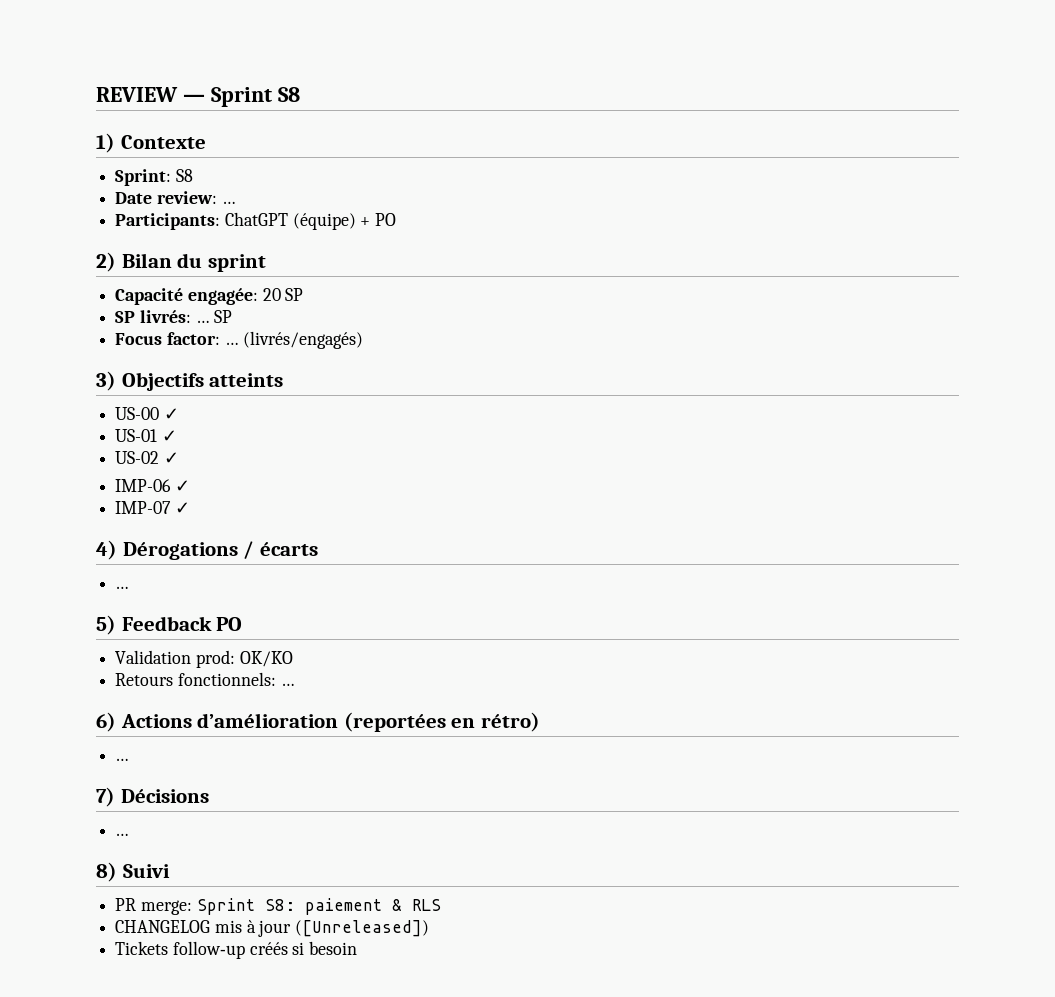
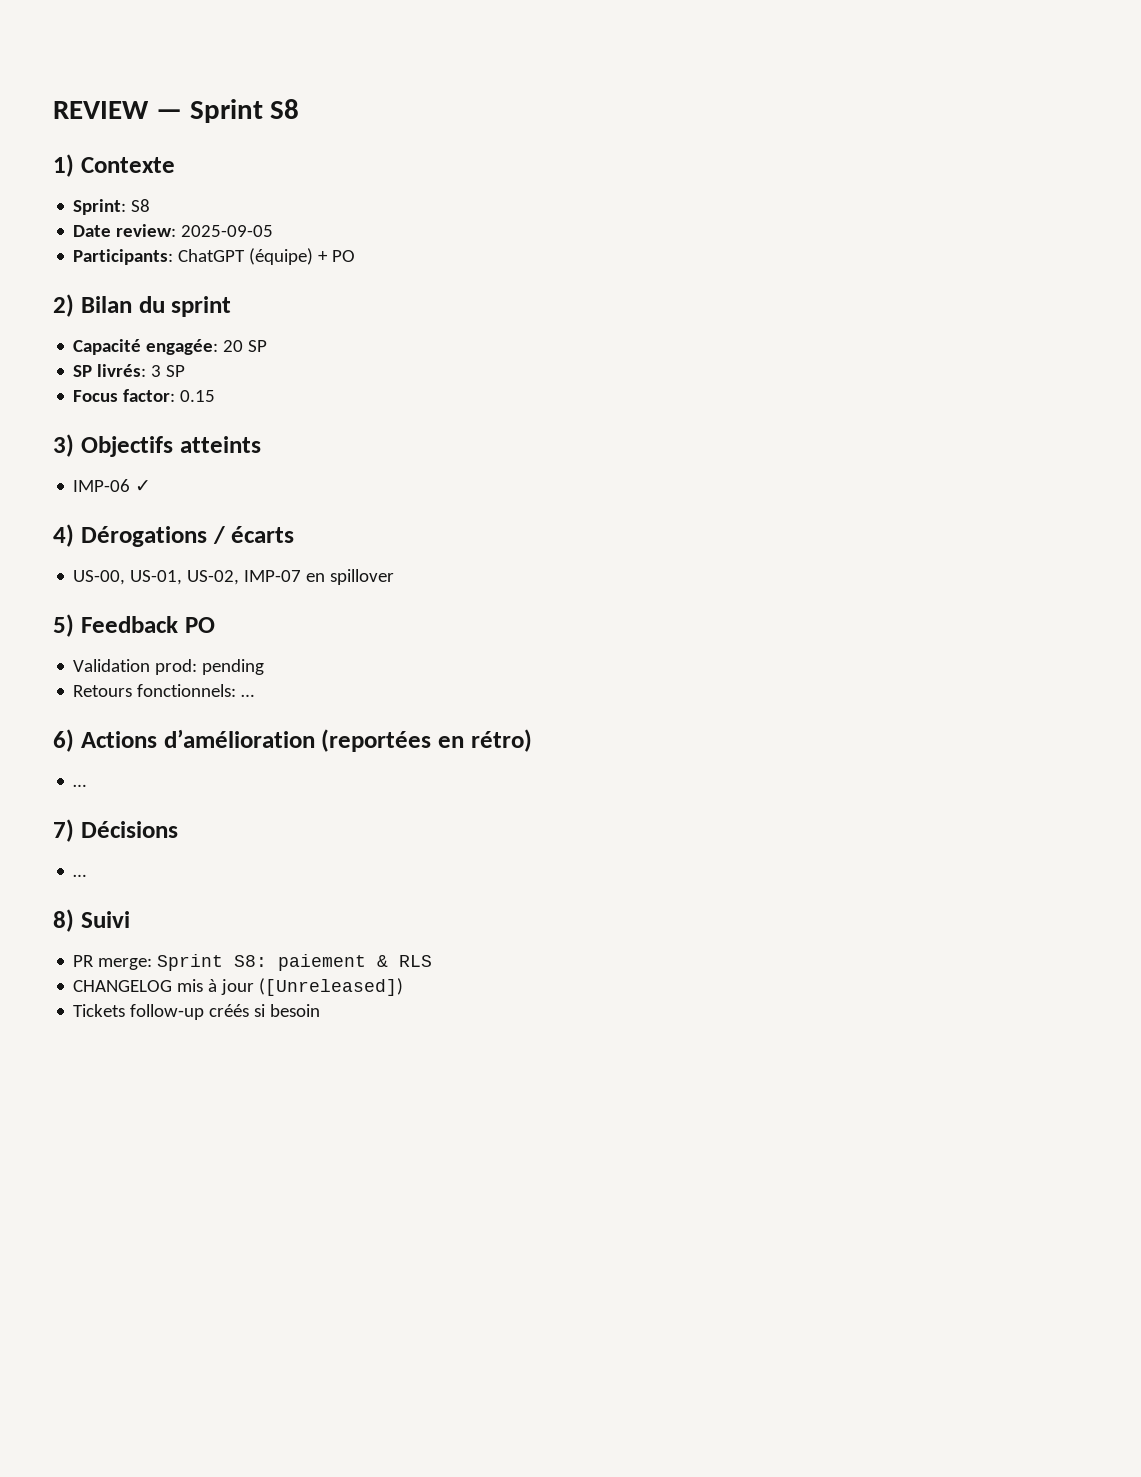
[221,201,236,204] … -> [181,225,274,237] 2025-09-05
[195,320,210,323] … -> [151,365,162,377] 3
[224,331,364,349] … (livrés/engagés) -> [180,390,216,402] 0.15
[115,407,179,420] [115,429,177,442] [115,451,179,464] // US-00 ✓ // US-01 ✓ // US-02 ✓ -> (261, 444) none
[115,501,190,514] // IMP-07 ✓ -> (152, 486) none
[115,586,130,589] … -> [73,569,395,585] US-00, US-01, US-02, IMP-07 en spillover
[239,651,293,667] OK/KO -> [202,659,265,675] pending

